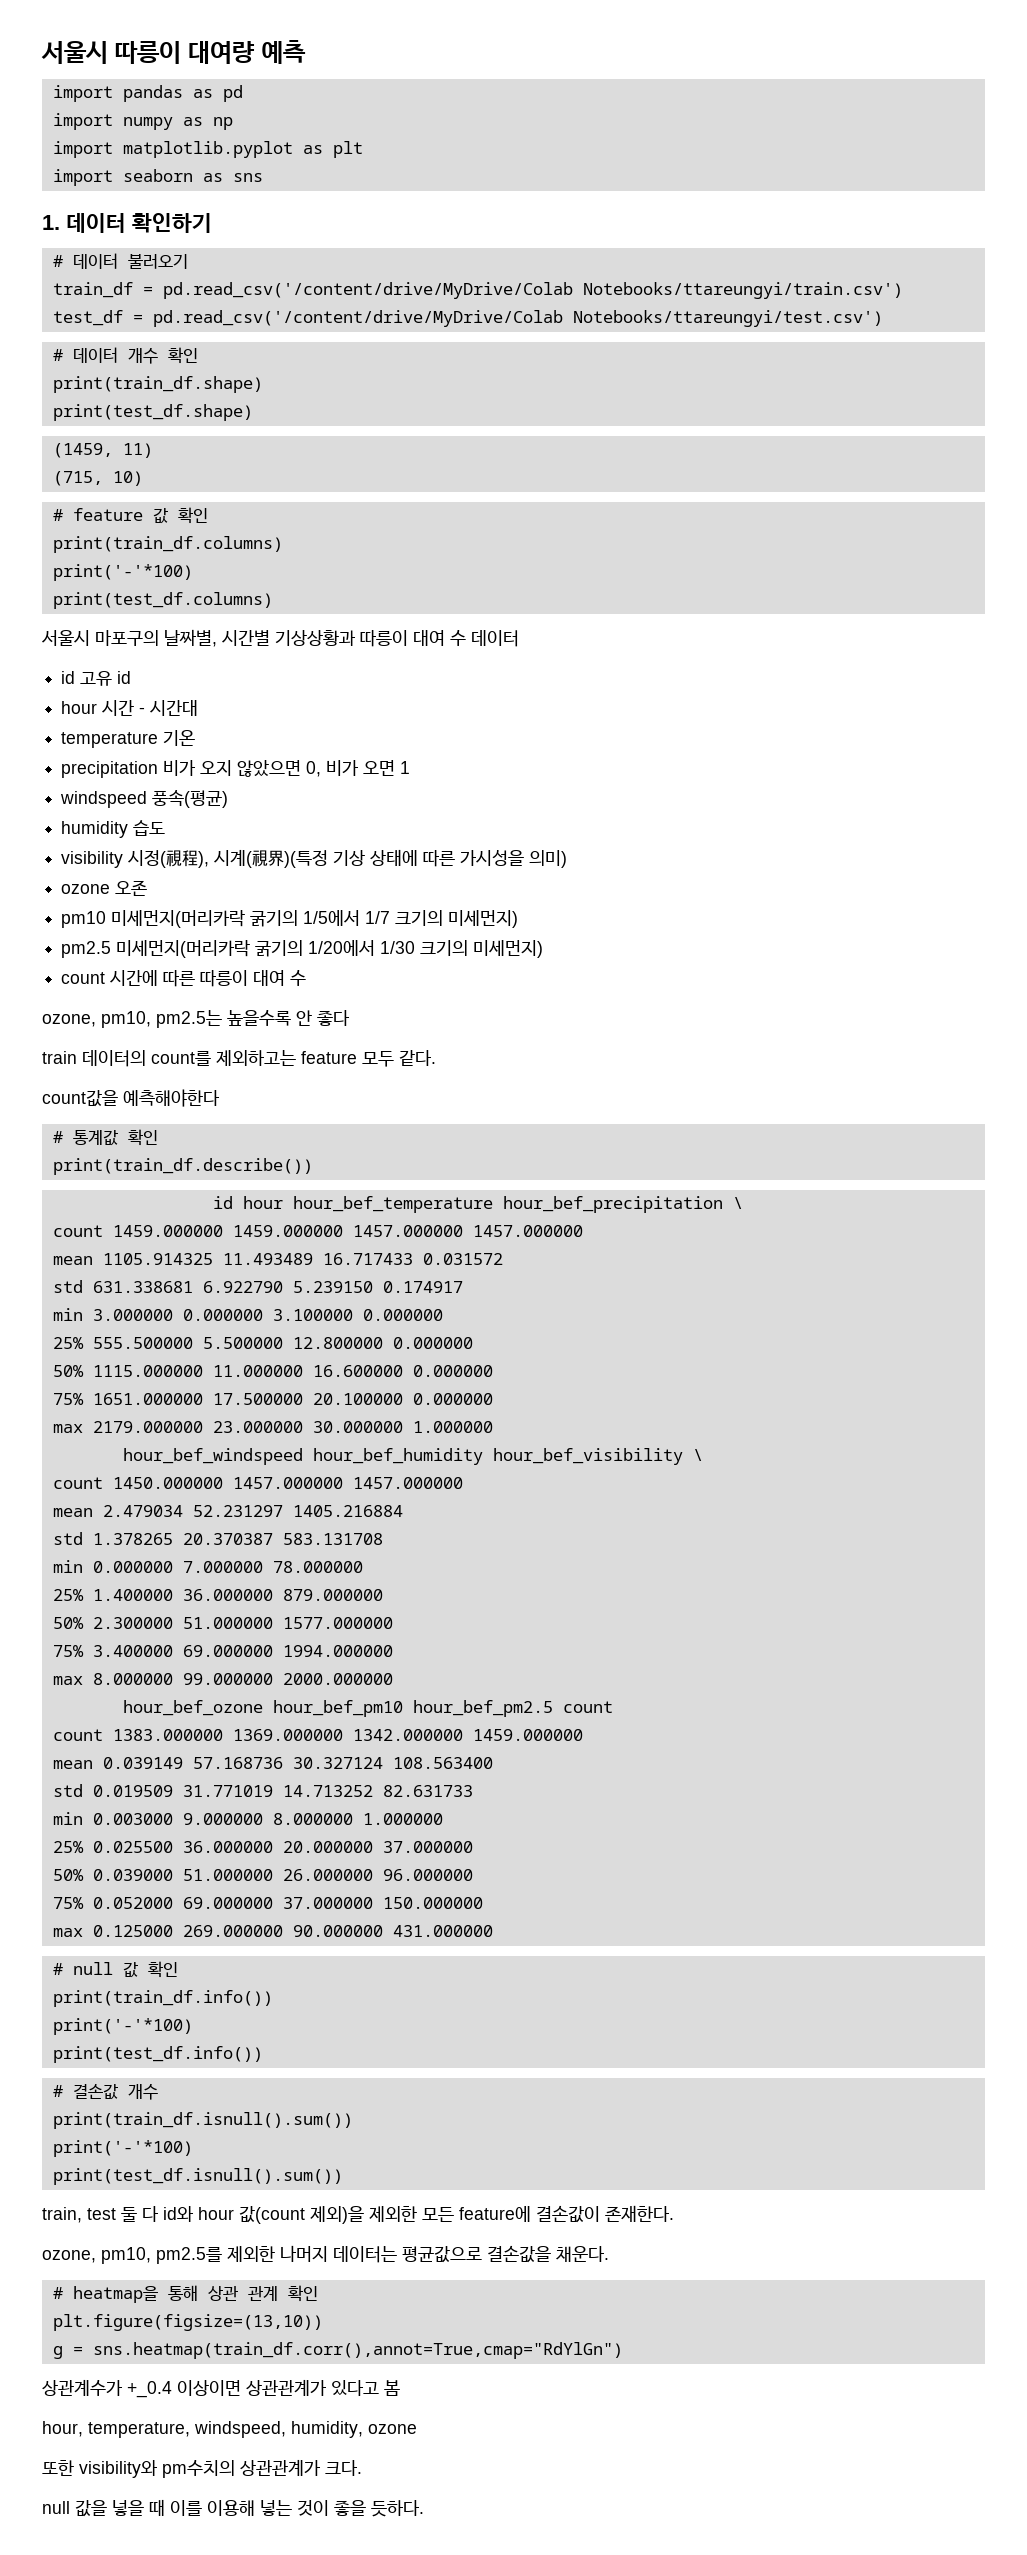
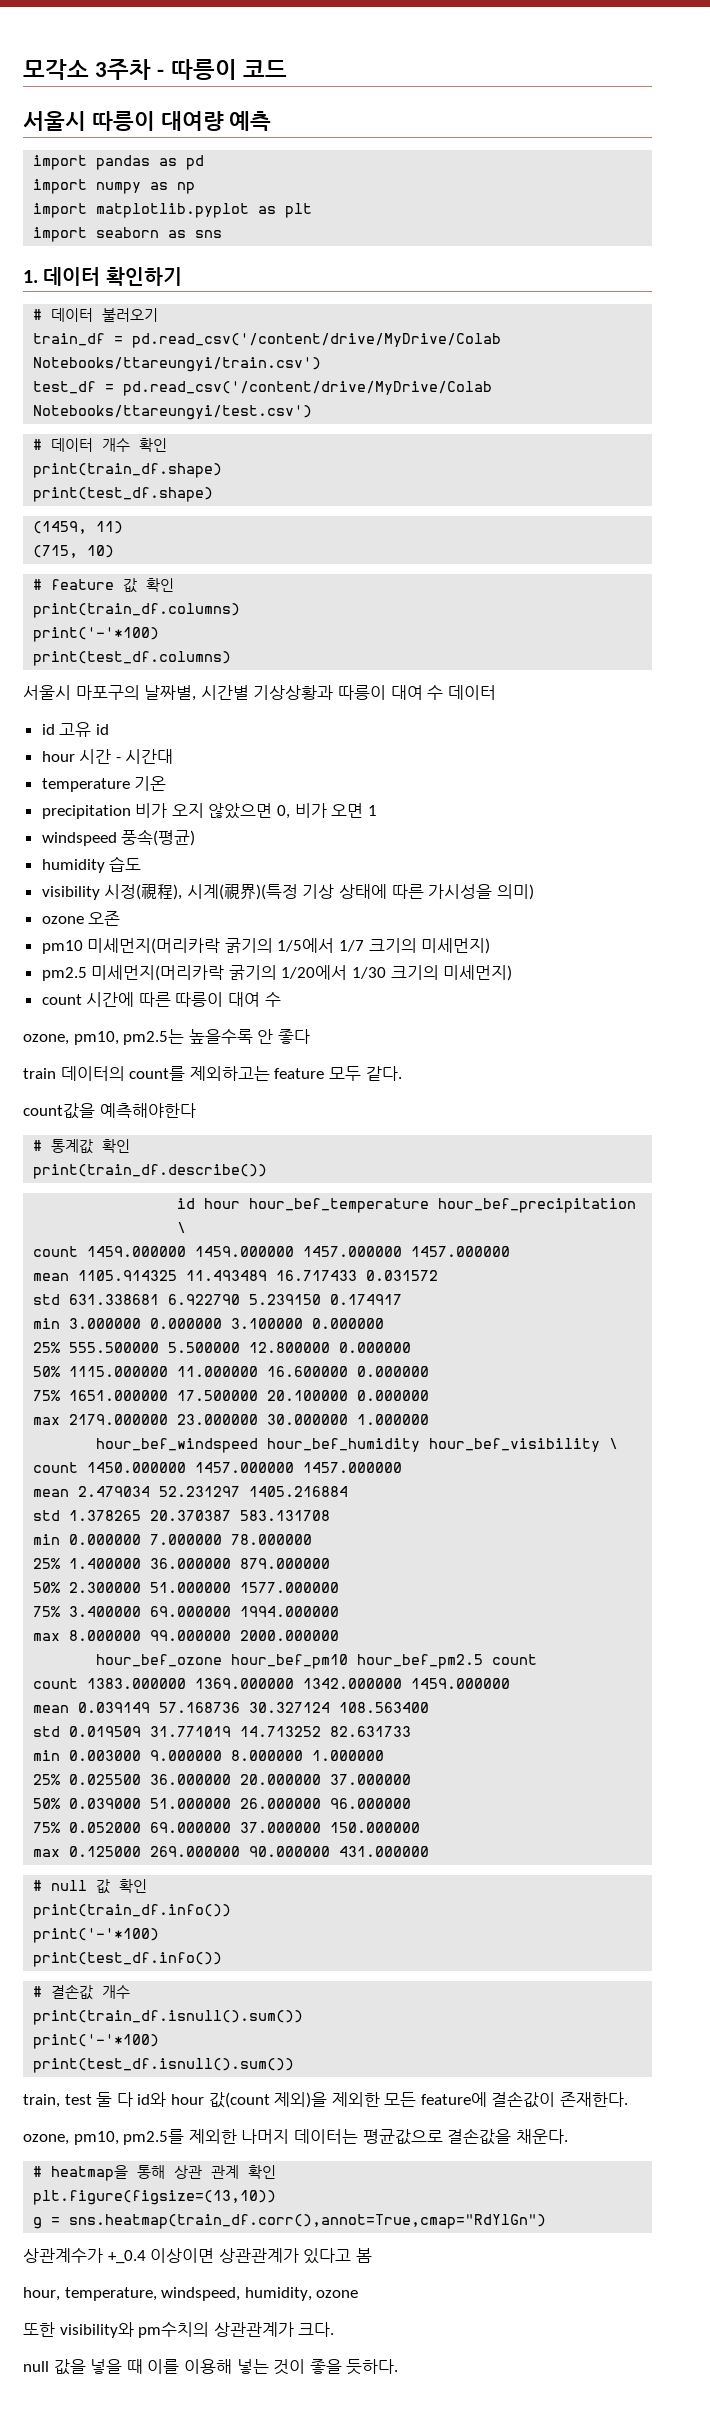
(41, 52) none -> [23,59,287,80] 모각소 3주차 - 따릉이 코드 //

